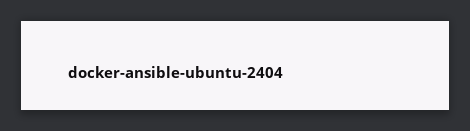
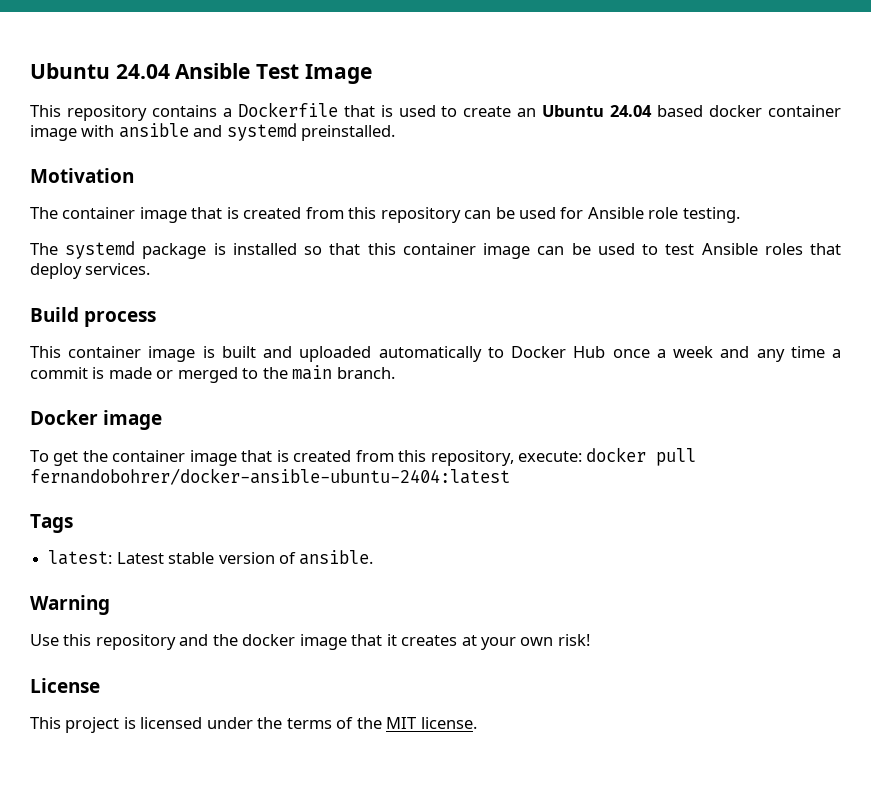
[68,66,283,78] docker-ansible-ubuntu-2404 -> [30,63,372,84] [30,102,842,121] [30,123,396,141] [30,168,134,183] [30,207,740,223] [30,241,842,259] [30,263,151,279] [30,307,157,327] [30,346,842,362] [30,365,395,383] [30,410,163,430] [30,447,697,466] [30,468,510,485] [30,514,73,533] [48,550,374,565] [30,595,110,615] [30,634,590,650] [30,678,100,693] [30,717,477,733] Ubuntu 24.04 Ansible Test Image // This repository contains a Dockerfile that is used to create an Ubuntu 24.04 based docker container image with ansible and systemd preinstalled. // Motivation // The container image that is created from this repository can be used for Ansible role testing. // The systemd package is installed so that this container image can be used to test Ansible roles that deploy services. // Build process // This container image is built and uploaded automatically to Docker Hub once a week and any time a commit is made or merged to the main branch. // Docker image // To get the container image that is created from this repository, execute: docker pull fernandobohrer/docker-ansible-ubuntu-2404:latest // Tags // latest: Latest stable version of ansible. // Warning // Use this repository and the docker image that it creates at your own risk! // License // This project is licensed under the terms of the MIT license.

